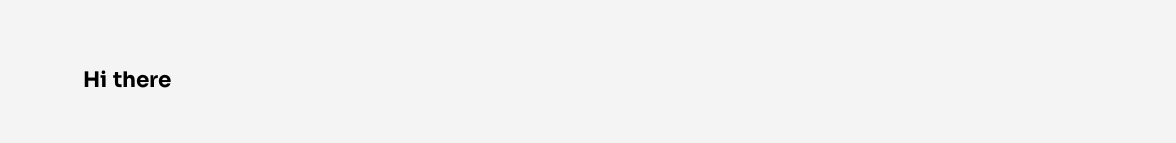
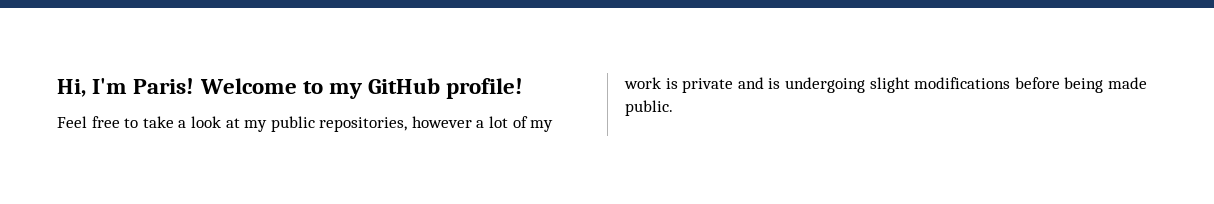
[83,70,171,88] Hi there -> [57,78,524,99] [57,116,554,132] [624,77,1147,93] [625,100,673,116] Hi, I'm Paris! Welcome to my GitHub profile! // Feel free to take a look at my public repositories, however a lot of my work is private and is undergoing slight modifications before being made public.

